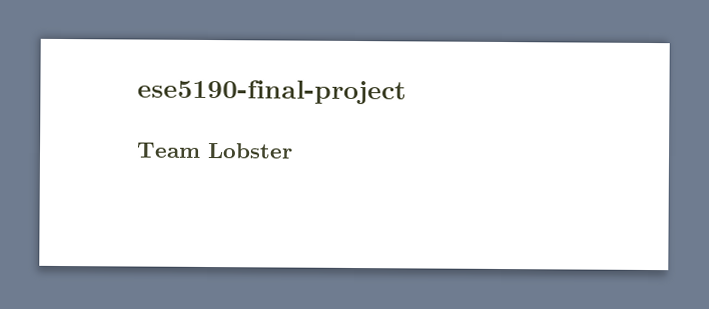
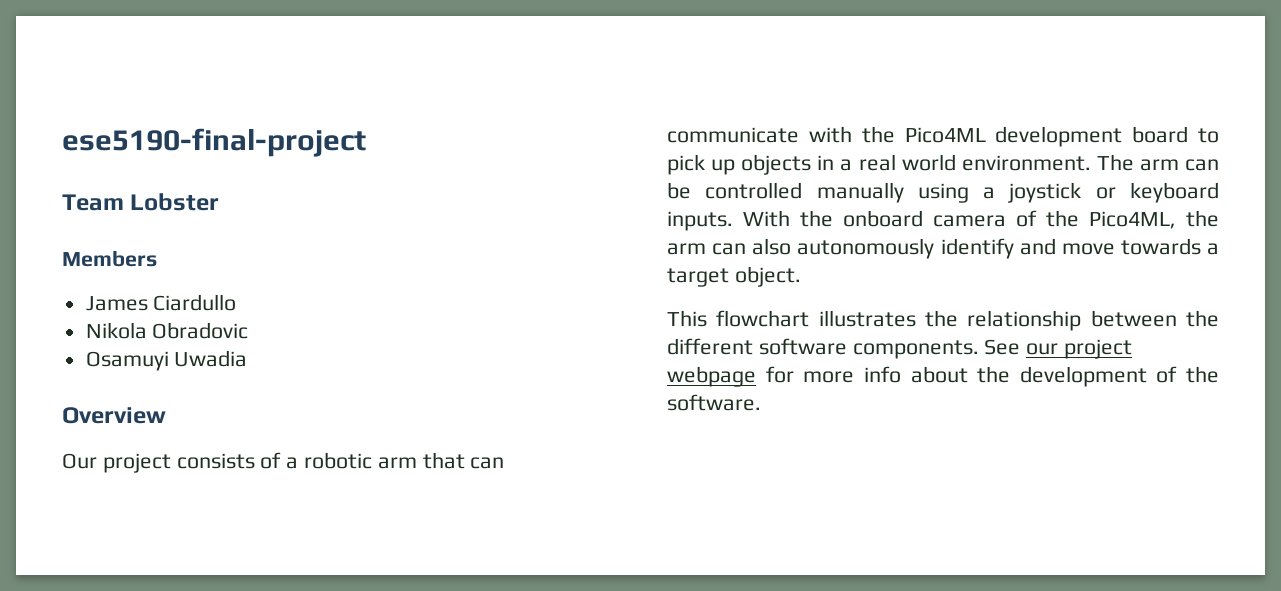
(293, 151) none -> [62,250,157,267] [85,294,237,311] [85,322,249,339] [85,350,248,371] [62,407,166,424] [62,452,505,473] [667,126,1219,147] [667,154,1219,175] [667,182,1219,203] [667,210,1219,231] [667,238,1219,259] [667,266,801,287] [667,310,1219,331] [667,338,1133,359] [667,366,1219,387] [667,394,761,411] // Members // James Ciardullo // Nikola Obradovic // Osamuyi Uwadia // Overview // Our project consists of a robotic arm that can communicate with the Pico4ML development board to pick up objects in a real world environment. The arm can be controlled manually using a joystick or keyboard inputs. With the onboard camera of the Pico4ML, the arm can also autonomously identify and move towards a target object. // This flowchart illustrates the relationship between the different software components. See our project webpage for more info about the development of the software.

